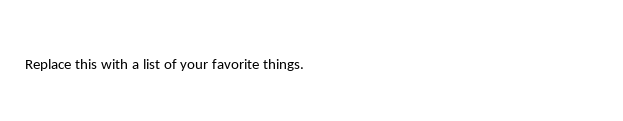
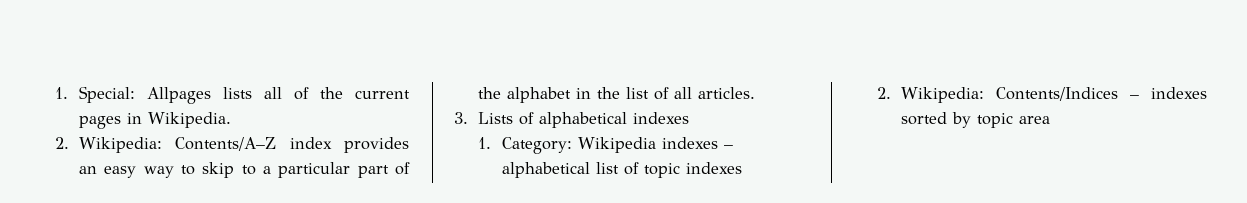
[25,59,305,71] Replace this with a list of your favorite things. -> [55,86,410,104] [78,112,231,129] [55,137,409,153] [78,162,410,178] [477,87,755,103] [454,112,689,128] [477,137,733,154] [501,162,742,178] [876,87,1207,103] [900,112,1050,128] 1. Special: Allpages lists all of the current pages in Wikipedia. // 2. Wikipedia: Contents/A–Z index provides an easy way to skip to a particular part of the alphabet in the list of all articles. // 3. Lists of alphabetical indexes // 1. Category: Wikipedia indexes – alphabetical list of topic indexes // 2. Wikipedia: Contents/Indices – indexes sorted by topic area

